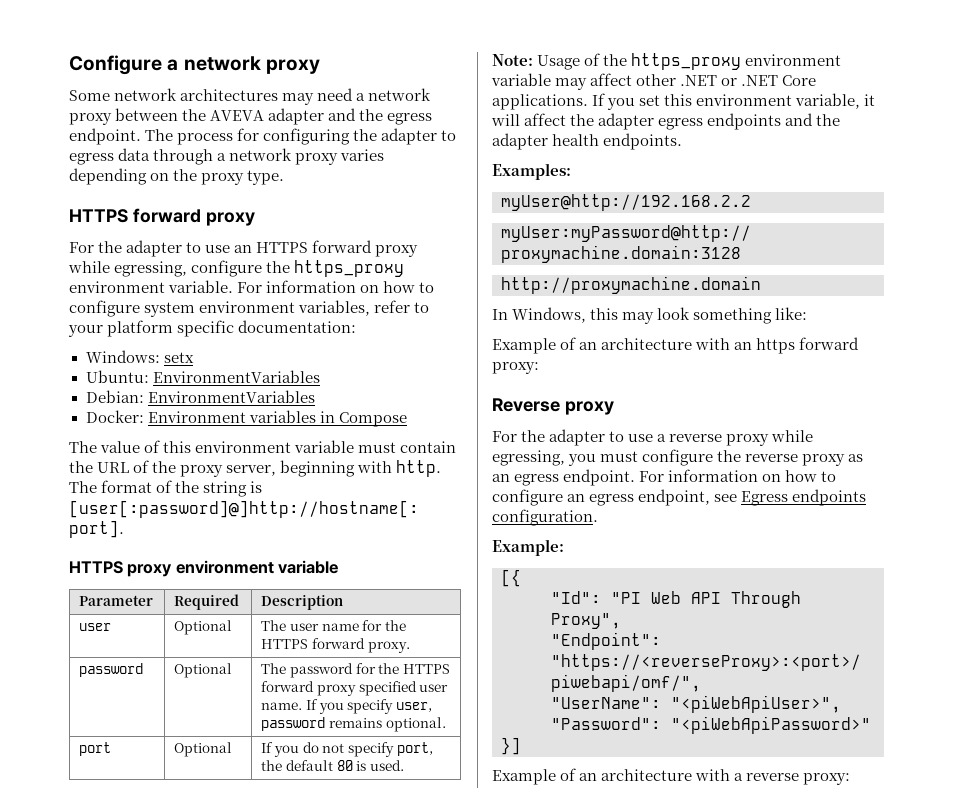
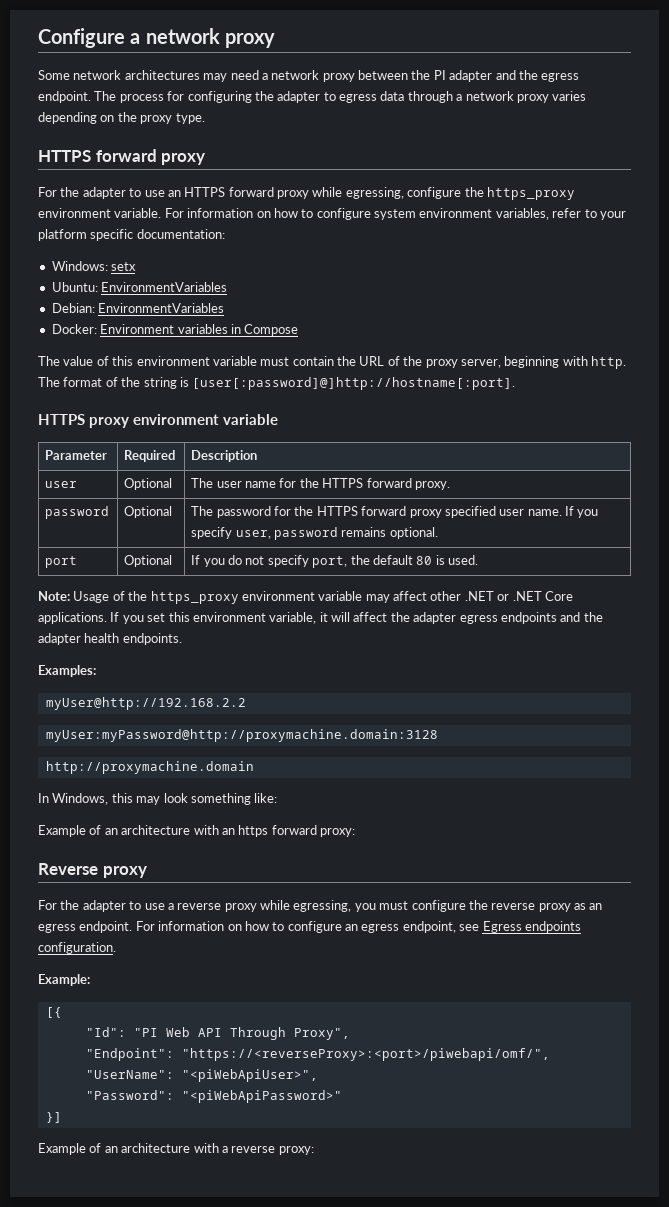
[210,110,265,121] AVEVA -> [433,70,446,80] PI

